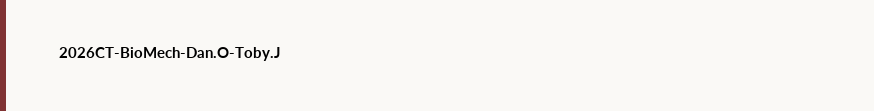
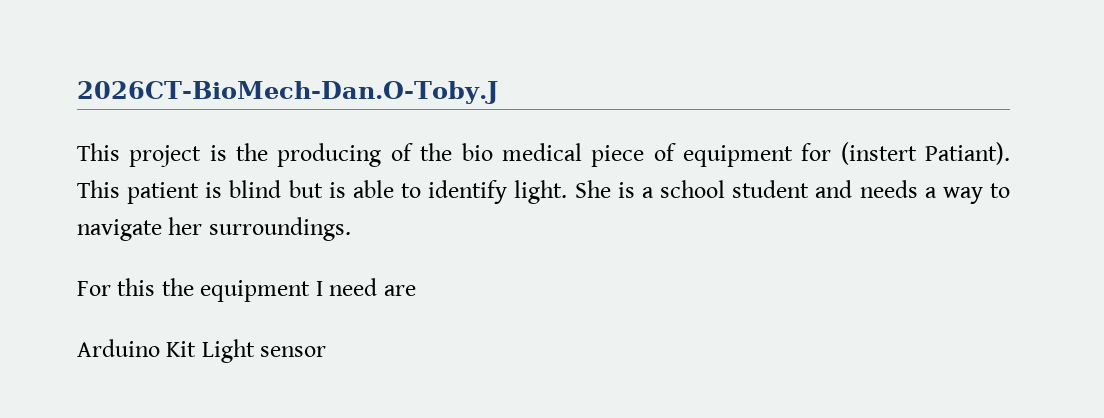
(280, 54) none -> [77,142,1011,167] [77,180,1010,204] [77,217,351,241] [77,278,416,302] [77,339,327,363] // This project is the producing of the bio medical piece of equipment for (instert Patiant). This patient is blind but is able to identify light. She is a school student and needs a way to navigate her surroundings. // For this the equipment I need are // Arduino Kit Light sensor

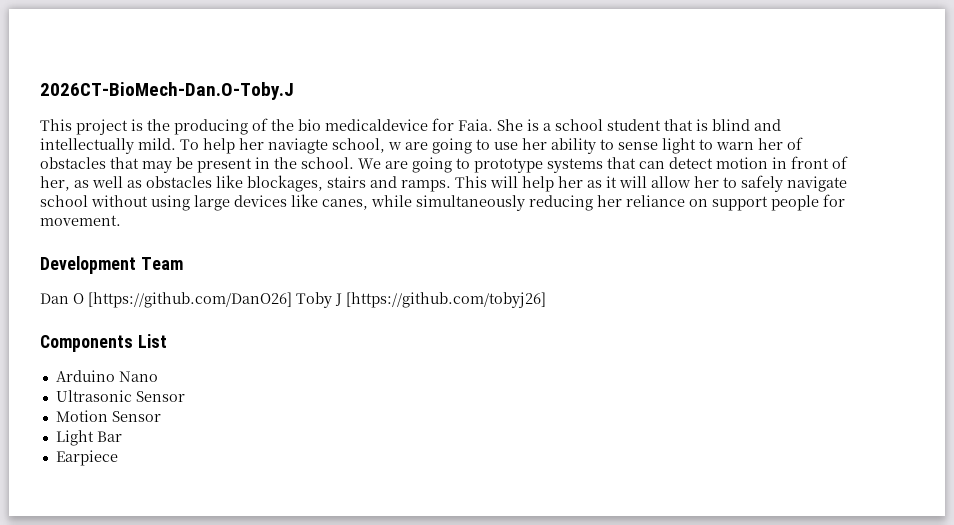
[501,142,1011,167] [77,180,568,204] medical piece of equipment for (instert Patiant). This patient is blind but is able to identify light. -> [325,118,493,131] medicaldevice for Faia.
[815,180,1010,204] [77,217,351,241] [77,278,416,302] [77,339,327,363] and needs a way to navigate her surroundings. // For this the equipment I need are // Arduino Kit Light sensor -> [664,119,781,131] [40,137,803,154] [40,156,848,173] [40,175,847,192] [40,194,845,211] [40,215,121,226] [40,256,183,274] [40,292,546,308] [40,334,167,352] [55,370,158,382] [55,390,185,402] [55,410,161,422] [55,430,122,446] [55,450,118,466] that is blind and intellectually mild. To help her naviagte school, w are going to use her ability to sense light to warn her of obstacles that may be present in the school. We are going to prototype systems that can detect motion in front of her, as well as obstacles like blockages, stairs and ramps. This will help her as it will allow her to safely navigate school without using large devices like canes, while simultaneously reducing her reliance on support people for movement. // Development Team // Dan O [https://github.com/DanO26] Toby J [https://github.com/tobyj26] // Components List // Arduino Nano // Ultrasonic Sensor // Motion Sensor // Light Bar // Earpiece

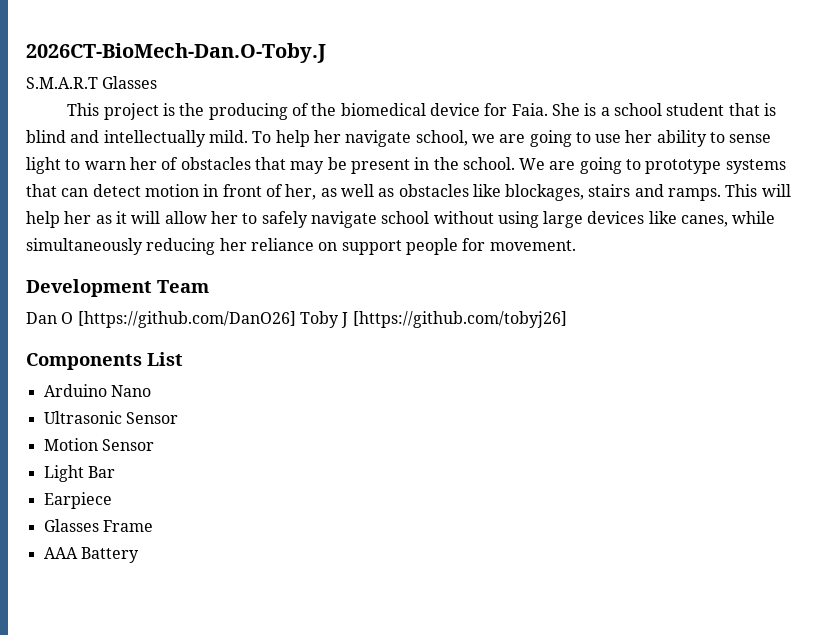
(294, 91) none -> [26,76,158,89] // S.M.A.R.T Glasses
[298,119,428,131] bio medicaldevice -> [340,103,480,116] biomedical device
[268,138,402,154] naviagte school, w -> [345,130,495,147] navigate school, we
(118, 458) none -> [43,519,153,532] [43,547,139,563] // Glasses Frame // AAA Battery

